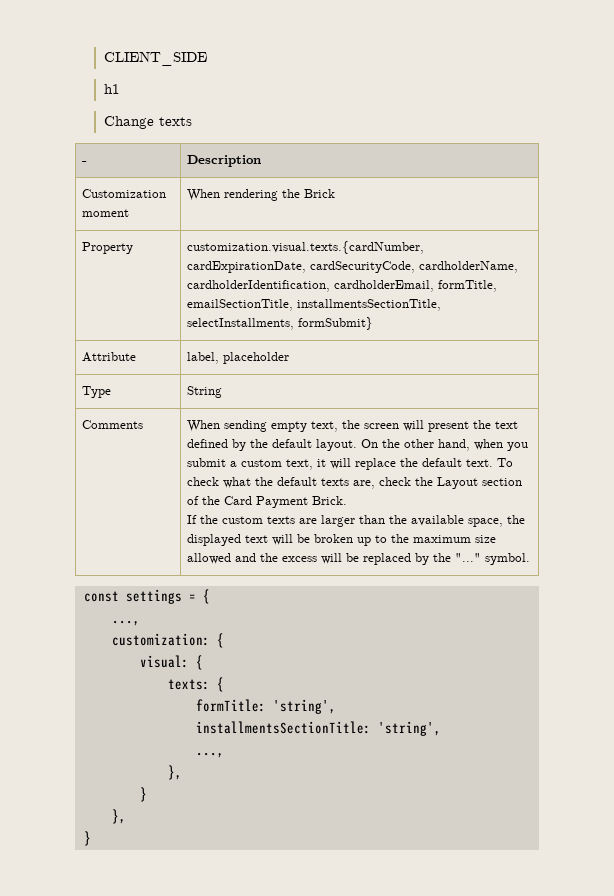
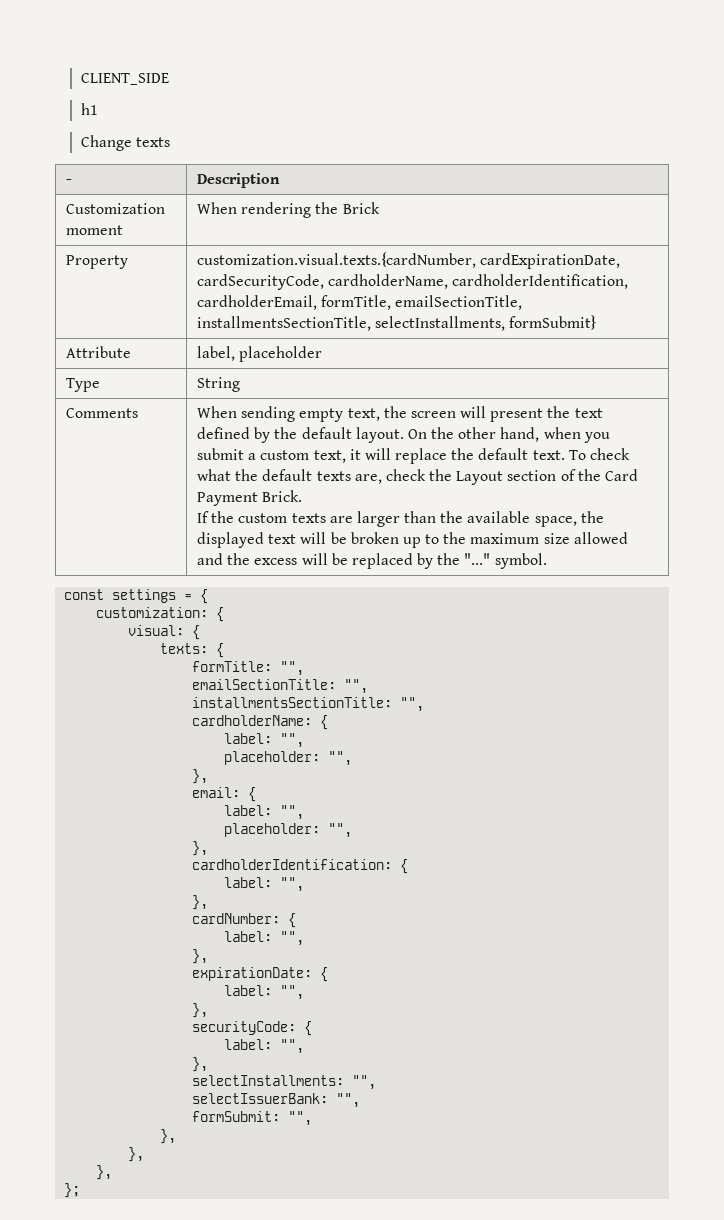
[111,620,140,626] // ..., -> (209, 596) none
[272,699,336,714] [195,721,441,736] [195,752,224,758] [167,765,182,780] [139,787,147,802] [111,809,126,824] [83,831,91,846] 'string', // installmentsSectionTitle: 'string', // ..., // }, // } // }, // } -> [280,661,305,676] [192,679,369,694] [192,697,425,712] [192,715,329,730] [224,733,305,748] [224,751,353,766] [192,769,209,784] [192,787,257,802] [224,805,305,820] [224,823,353,838] [192,841,209,856] [192,859,409,874] [224,877,305,892] [192,895,209,910] [192,913,297,928] [224,931,305,946] [192,949,209,964] [192,967,329,982] [224,985,305,1000] [192,1003,209,1018] [192,1021,313,1036] [224,1039,305,1054] [192,1057,209,1072] [192,1075,377,1090] [192,1093,361,1108] [192,1111,313,1126] [160,1129,177,1144] [128,1147,145,1162] [96,1165,113,1180] [64,1183,81,1198] "", // emailSectionTitle: "", // installmentsSectionTitle: "", // cardholderName: { // label: "", // placeholder: "", // }, // email: { // label: "", // placeholder: "", // }, // cardholderIdentification: { // label: "", // }, // cardNumber: { // label: "", // }, // expirationDate: { // label: "", // }, // securityCode: { // label: "", // }, // selectInstallments: "", // selectIssuerBank: "", // formSubmit: "", // }, // }, // }, // };

